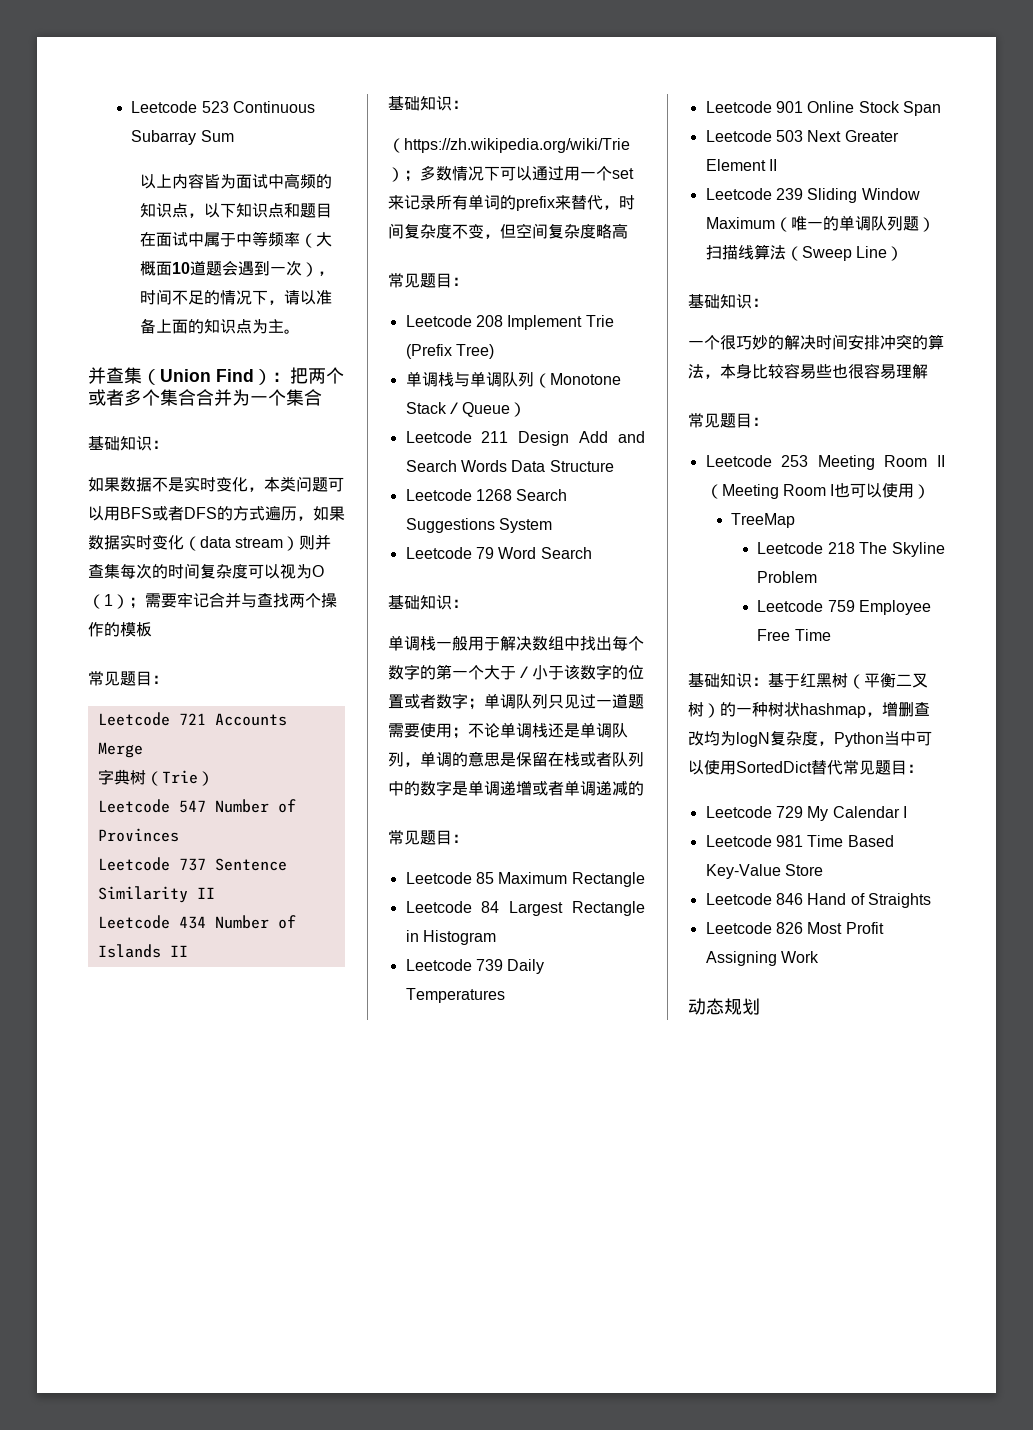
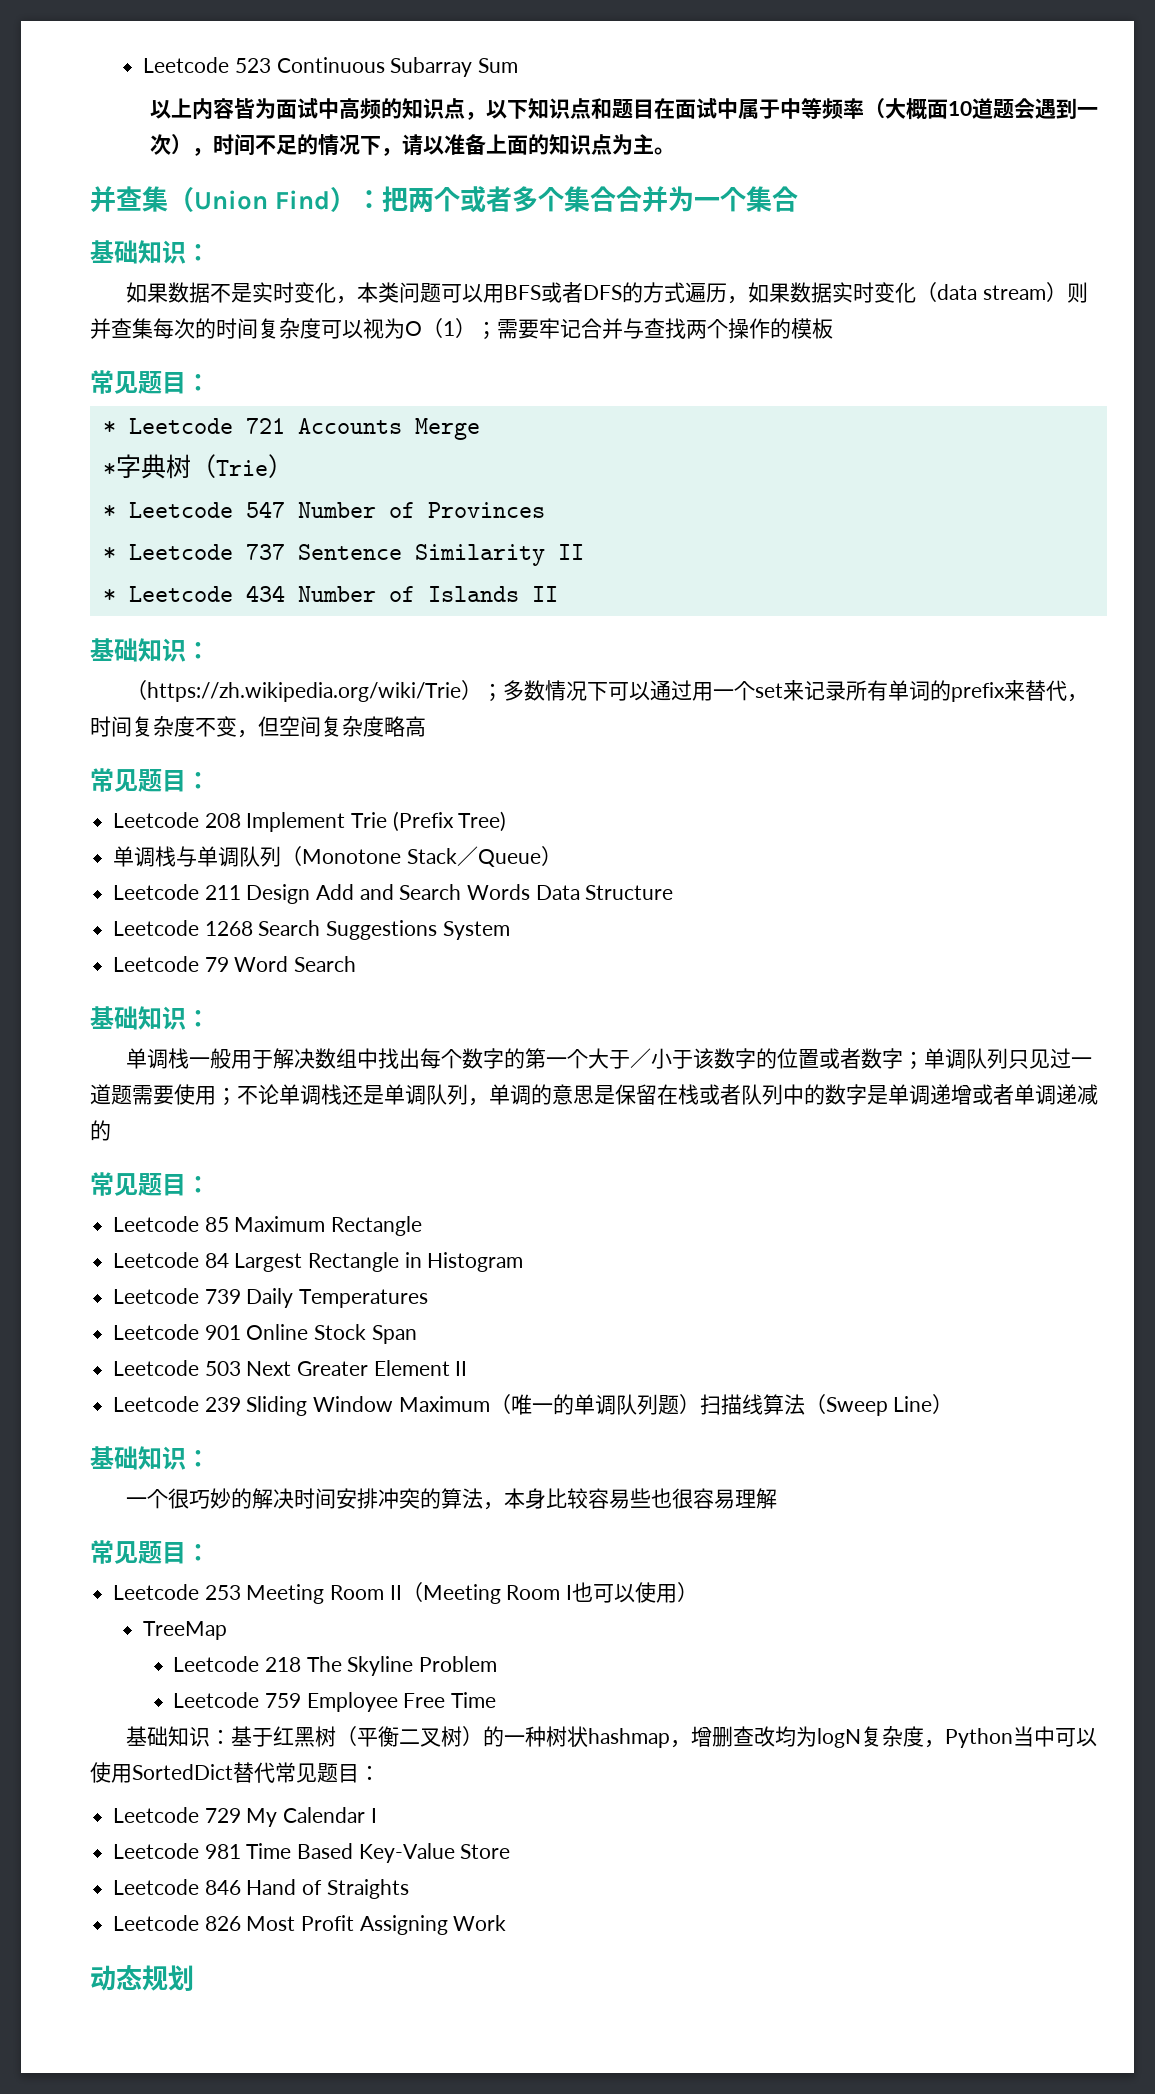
(168, 679) none -> [102,421,116,434] *
(143, 750) none -> [102,463,116,476] *
(214, 778) none -> [102,505,116,518] *
(179, 835) none -> [102,547,116,560] *
(215, 893) none -> [102,589,116,602] *

